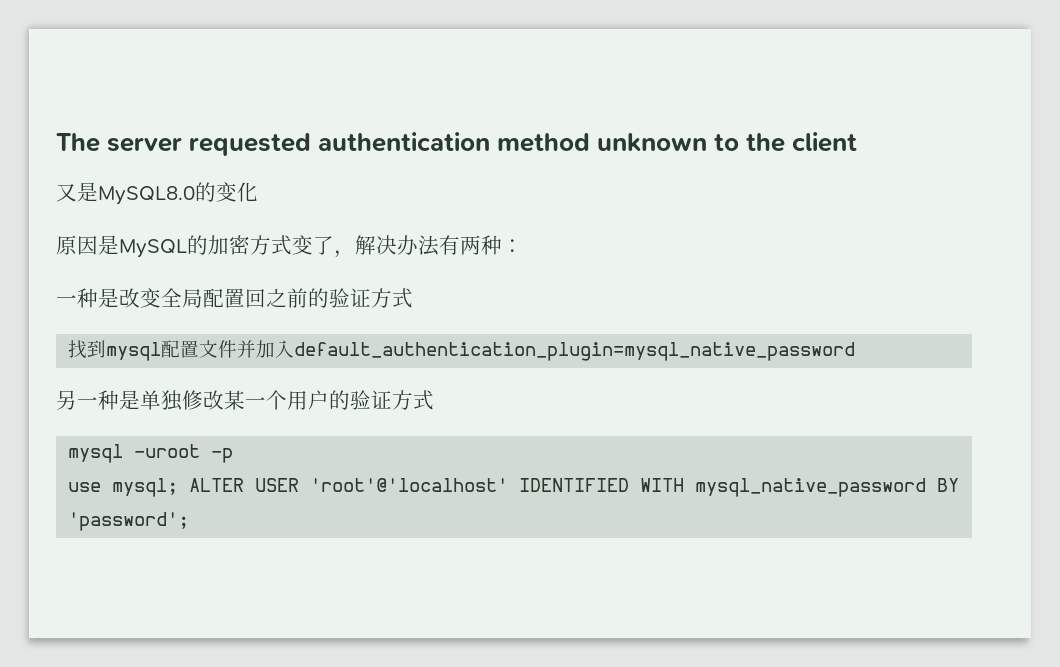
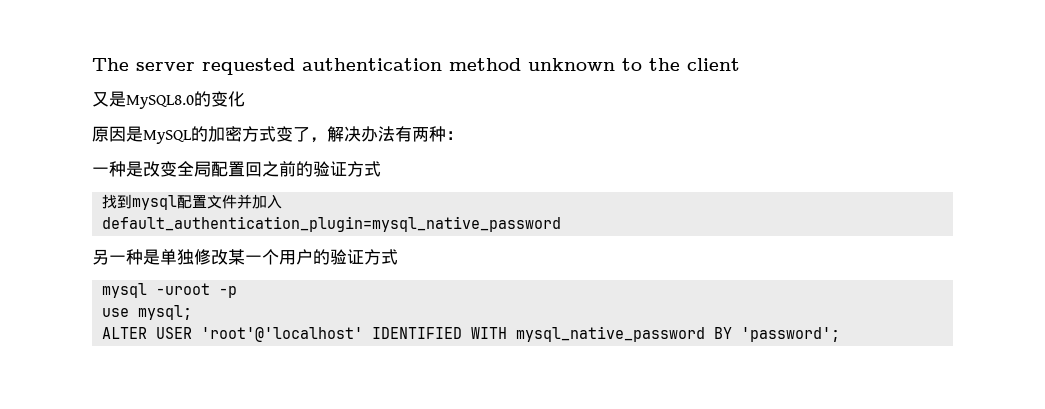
(295, 349) none -> (283, 201) //
(179, 487) none -> (193, 312) //

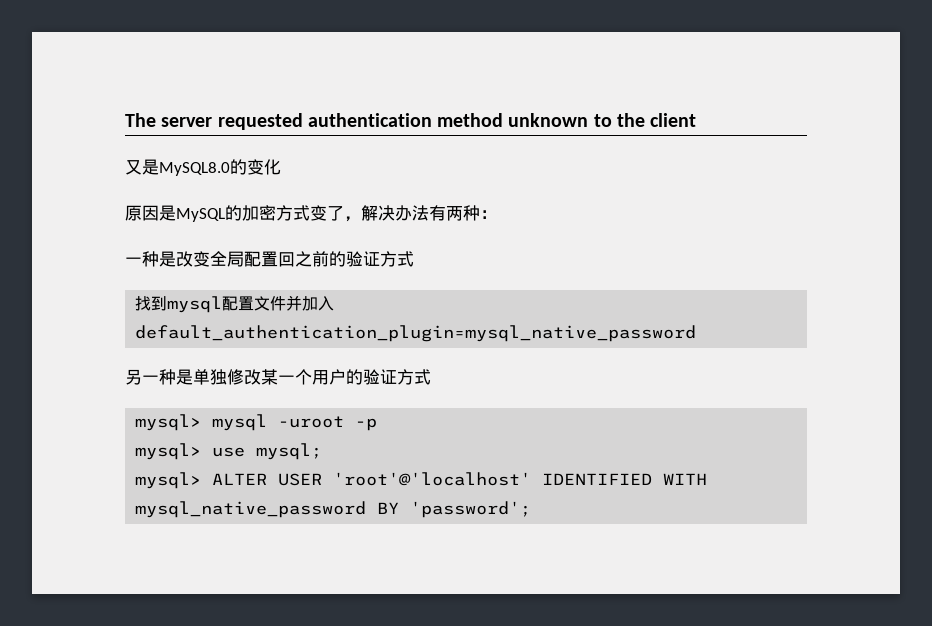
(398, 257) none -> [135,414,202,431] mysql>
(238, 292) none -> [135,443,202,460] mysql>
(193, 312) none -> [135,472,202,489] mysql>

